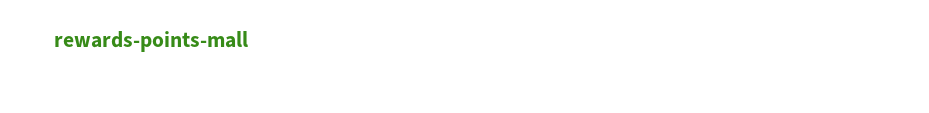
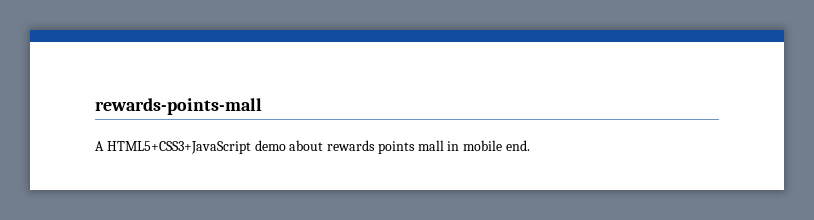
(248, 41) none -> [95,140,531,154] // A HTML5+CSS3+JavaScript demo about rewards points mall in mobile end.

